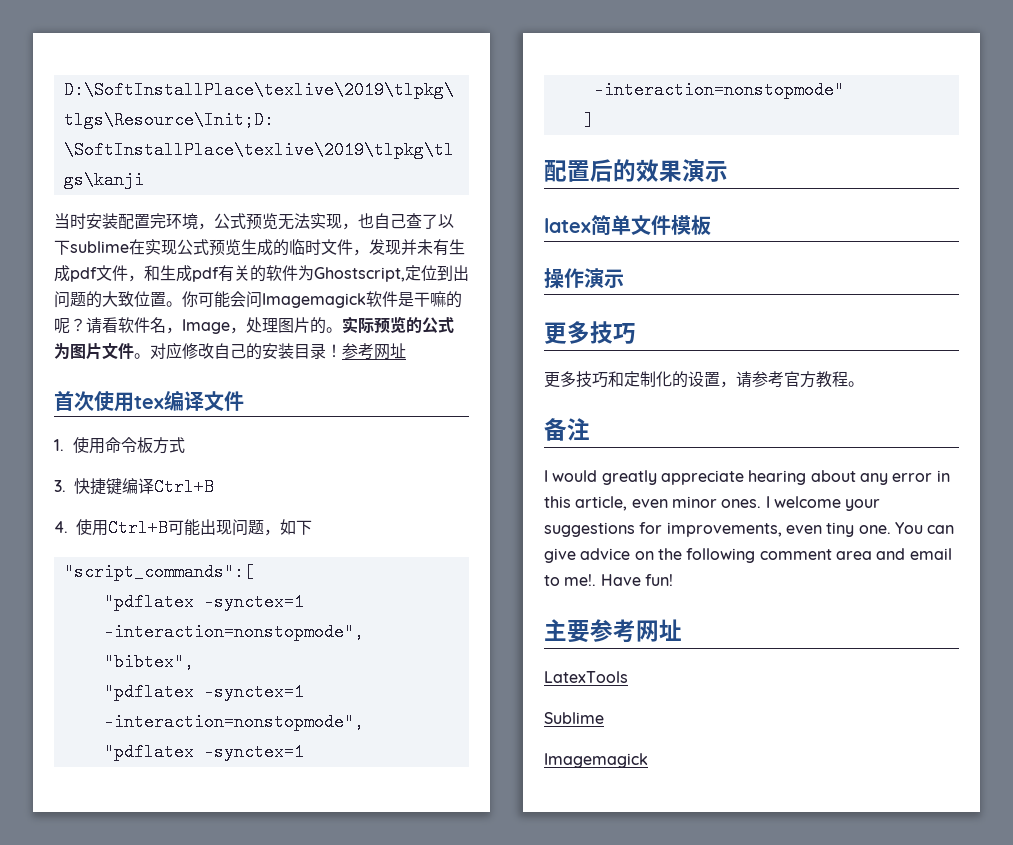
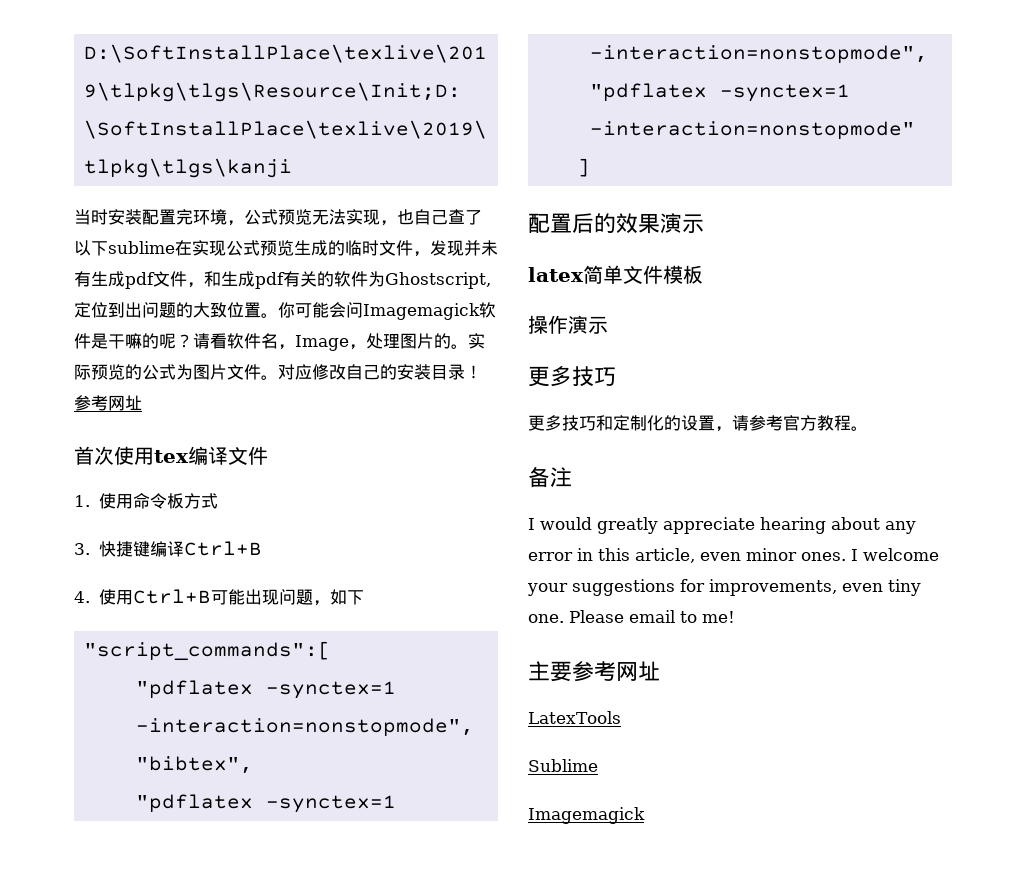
[894,522,955,534] [544,548,952,563] [544,574,673,586] You can give advice on the following comment area and email to me!. Have fun! -> [569,610,735,623] Please email to me!

